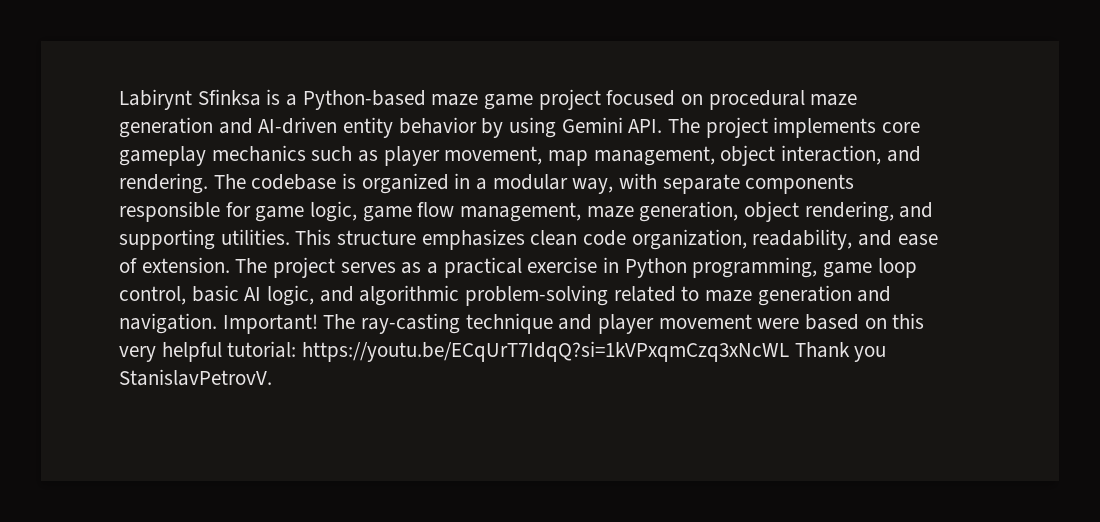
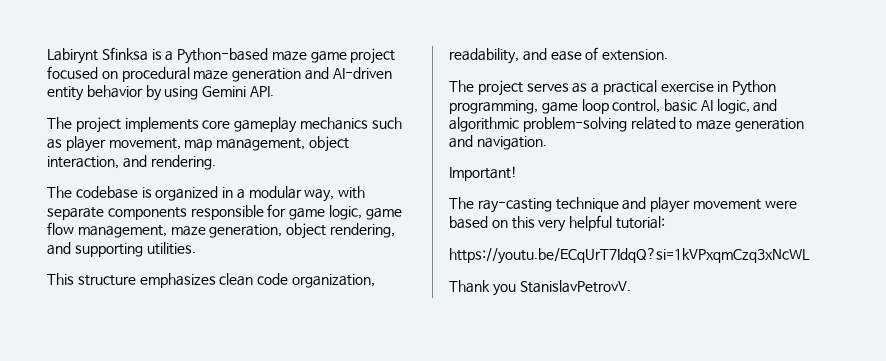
(663, 126) none -> (274, 91) //
(208, 183) none -> (216, 162) //
(290, 237) none -> (196, 248) //
(230, 265) none -> (669, 55) //
(217, 323) none -> (547, 143) //
(318, 324) none -> (517, 173) //
(297, 349) none -> (665, 222) //
(790, 351) none -> (810, 256) //

